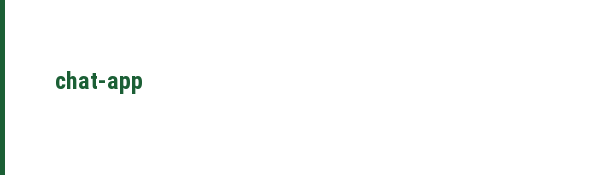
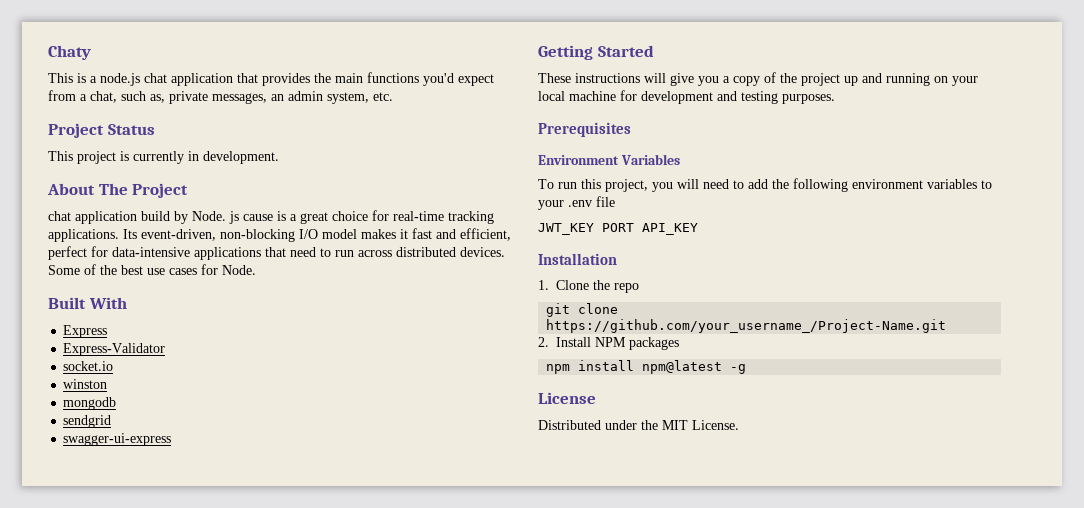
[55,71,143,94] chat-app -> [48,45,91,60] [48,72,494,86] [48,90,393,104] [48,123,155,138] [48,151,279,164] [47,183,189,198] [48,210,494,224] [48,228,511,242] [48,246,505,260] [48,264,256,275] [48,297,127,309] [63,325,108,338] [63,343,166,356] [63,361,114,371] [63,379,108,389] [63,397,117,410] [63,415,112,428] [63,433,172,446] [538,45,654,60] [538,72,978,86] [538,90,835,104] [538,122,631,137] [538,154,680,165] [538,178,992,192] [538,196,615,210] [538,223,698,235] [538,253,617,265] [538,280,639,293] [546,303,619,317] [546,319,947,333] [538,337,679,350] [546,360,747,374] [538,392,596,404] [538,420,739,430] Chaty // This is a node.js chat application that provides the main functions you'd expect from a chat, such as, private messages, an admin system, etc. // Project Status // This project is currently in development. // About The Project // chat application build by Node. js cause is a great choice for real-time tracking applications. Its event-driven, non-blocking I/O model makes it fast and efficient, perfect for data-intensive applications that need to run across distributed devices. Some of the best use cases for Node. // Built With // Express // Express-Validator // socket.io // winston // mongodb // sendgrid // swagger-ui-express // Getting Started // These instructions will give you a copy of the project up and running on your local machine for development and testing purposes. // Prerequisites // Environment Variables // To run this project, you will need to add the following environment variables to your .env file // JWT_KEY PORT API_KEY // Installation // 1. Clone the repo // git clone https://github.com/your_username_/Project-Name.git // 2. Install NPM packages // npm install npm@latest -g // License // Distributed under the MIT License.

